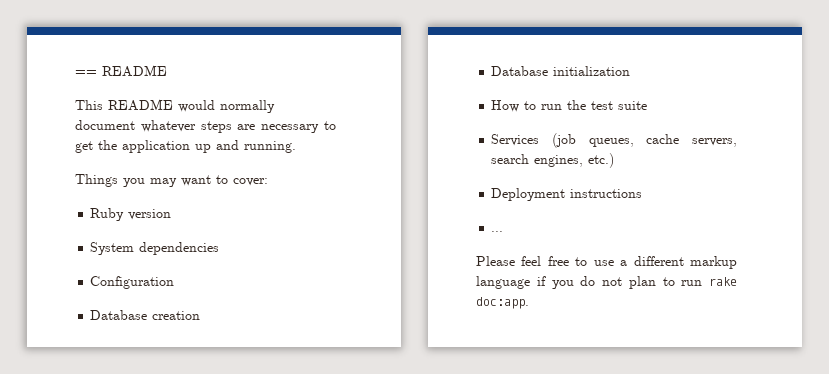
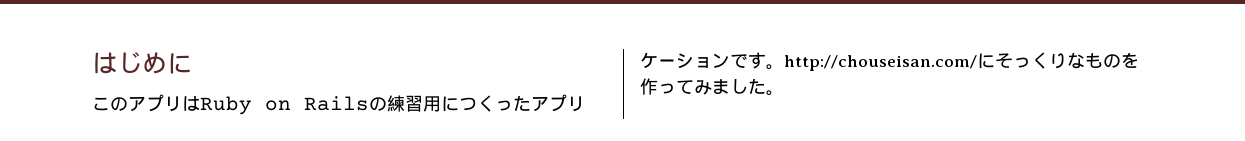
[75,65,167,77] [75,99,275,113] [75,120,336,133] [75,140,296,153] [75,174,268,187] [90,208,172,221] [90,242,220,255] [90,276,175,289] [90,310,201,320] [491,66,631,76] [491,100,648,112] [491,133,737,148] [491,153,615,168] [491,188,643,201] [491,231,504,232] [476,256,737,269] [476,276,737,289] [476,297,529,309] == README // This README would normally document whatever steps are necessary to get the application up and running. // Things you may want to cover: // Ruby version // System dependencies // Configuration // Database creation // Database initialization // How to run the test suite // Services (job queues, cache servers, search engines, etc.) // Deployment instructions // ... // Please feel free to use a different markup language if you do not plan to run rake doc:app. -> [92,52,192,74] [92,94,585,115] [640,52,1139,71] [640,78,784,96] はじめに // このアプリはRuby on Railsの練習用につくったアプリケーションです。http://chouseisan.com/にそっくりなものを作ってみました。

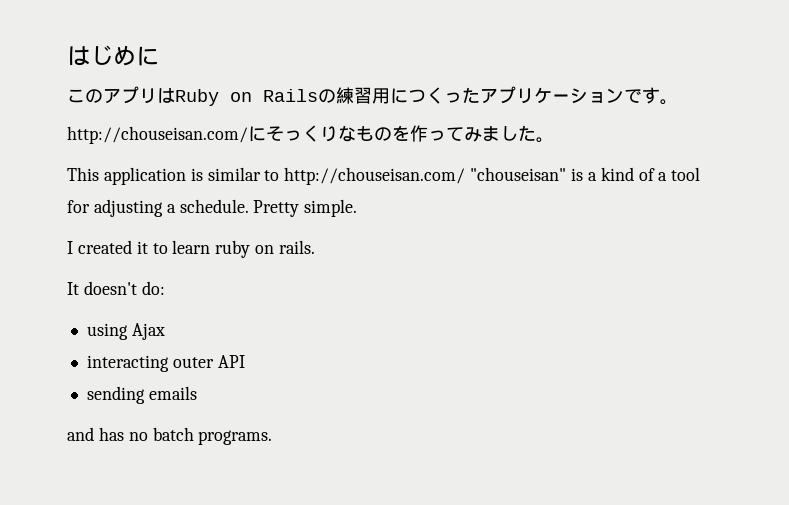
(784, 67) none -> (678, 102) //
(784, 93) none -> [67,167,701,185] [67,199,358,217] [67,240,316,258] [67,281,165,295] [86,323,165,340] [86,355,245,372] [86,386,197,404] [67,427,273,445] // This application is similar to http://chouseisan.com/ "chouseisan" is a kind of a tool for adjusting a schedule. Pretty simple. // I created it to learn ruby on rails. // It doesn't do: // using Ajax // interacting outer API // sending emails // and has no batch programs.

